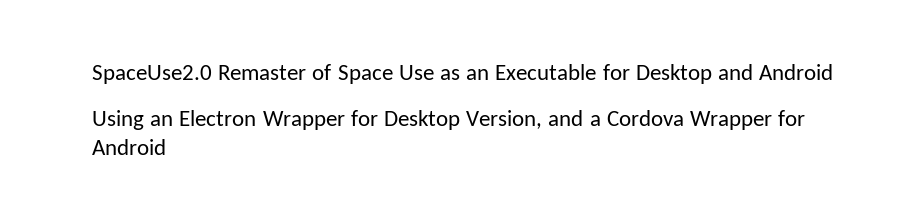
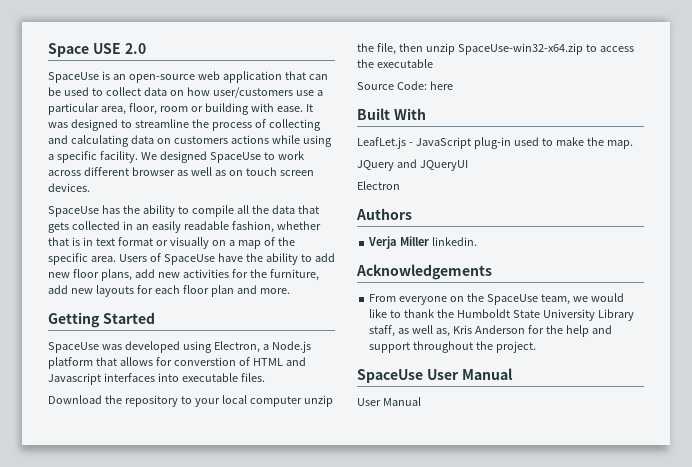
[92,64,834,84] [92,110,806,130] [92,139,166,155] SpaceUse2.0 Remaster of Space Use as an Executable for Desktop and Android // Using an Electron Wrapper for Desktop Version, and a Cordova Wrapper for Android -> [48,43,146,57] [48,71,328,83] [48,87,323,98] [48,103,313,115] [48,119,321,131] [48,135,332,147] [48,151,304,163] [48,167,314,176] [48,183,90,192] [48,205,319,217] [48,221,321,233] [48,237,295,249] [48,253,335,265] [48,269,319,281] [48,285,290,297] [48,312,155,328] [48,341,311,353] [48,357,306,369] [48,373,265,385] [48,395,333,407] [357,43,634,55] [357,59,433,68] [357,81,453,90] [357,108,426,120] [357,137,633,149] [357,159,468,171] [357,181,400,190] [356,208,412,220] [368,236,478,249] [356,264,492,280] [369,293,624,305] [369,309,634,321] [369,325,612,337] [369,341,537,353] [357,368,513,383] [357,397,421,406] Space USE 2.0 // SpaceUse is an open-source web application that can be used to collect data on how user/customers use a particular area, floor, room or building with ease. It was designed to streamline the process of collecting and calculating data on customers actions while using a specific facility. We designed SpaceUse to work across different browser as well as on touch screen devices. // SpaceUse has the ability to compile all the data that gets collected in an easily readable fashion, whether that is in text format or visually on a map of the specific area. Users of SpaceUse have the ability to add new floor plans, add new activities for the furniture, add new layouts for each floor plan and more. // Getting Started // SpaceUse was developed using Electron, a Node.js platform that allows for converstion of HTML and Javascript interfaces into executable files. // Download the repository to your local computer unzip the file, then unzip SpaceUse-win32-x64.zip to access the executable // Source Code: here // Built With // LeafLet.js - JavaScript plug-in used to make the map. // JQuery and JQueryUI // Electron // Authors // Verja Miller linkedin. // Acknowledgements // From everyone on the SpaceUse team, we would like to thank the Humboldt State University Library staff, as well as, Kris Anderson for the help and support throughout the project. // SpaceUse User Manual // User Manual

